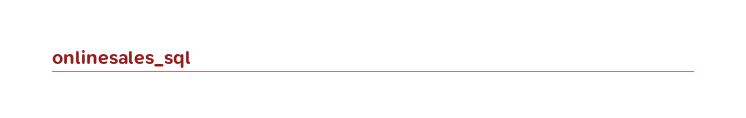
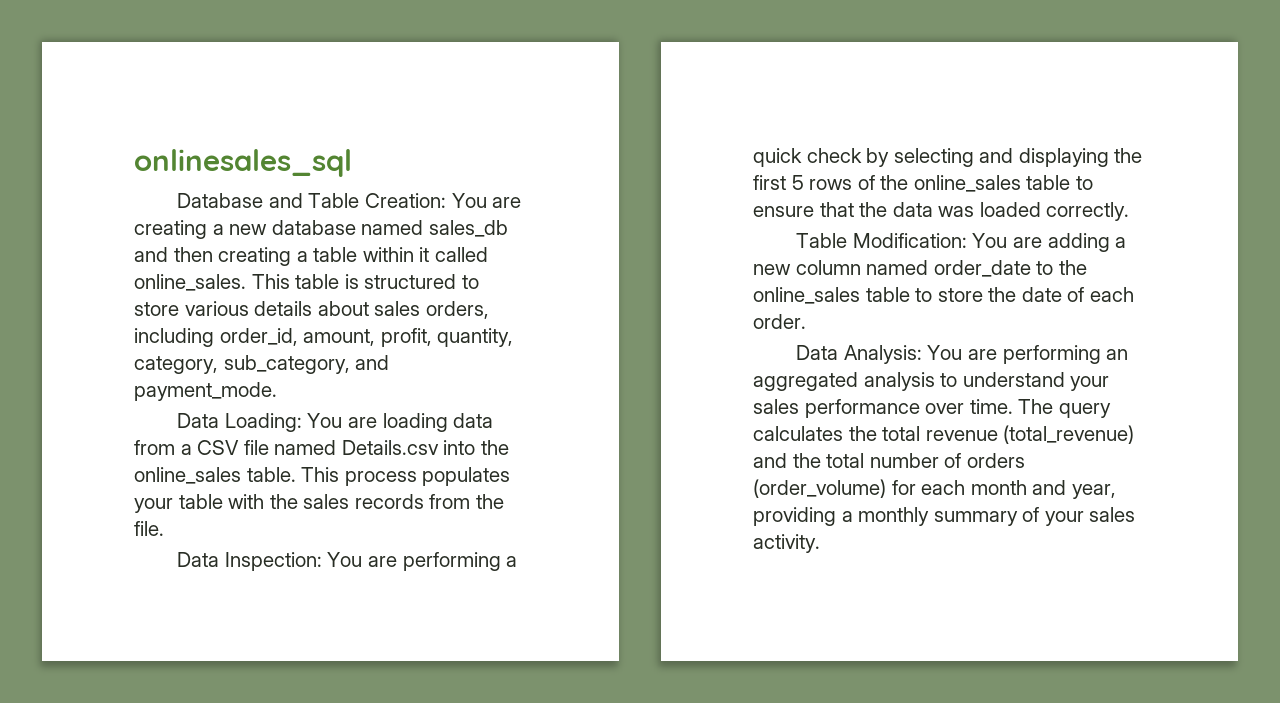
(191, 59) none -> [177,193,522,208] [134,220,508,239] [134,247,488,266] [134,274,479,291] [134,301,489,319] [134,328,514,347] [134,355,390,374] [134,382,277,401] [177,413,494,432] [134,440,509,455] [134,467,511,486] [134,494,504,513] [134,521,164,536] [177,552,518,571] [753,148,1143,167] [753,175,1093,192] [753,202,1130,221] [796,233,1127,252] [753,260,1087,277] [753,287,1134,304] [753,314,806,329] [796,345,1129,364] [753,372,1110,391] [753,399,1111,418] [753,425,1135,444] [753,453,1025,468] [753,479,1116,499] [753,507,1136,526] [753,534,820,553] // Database and Table Creation: You are creating a new database named sales_db and then creating a table within it called online_sales. This table is structured to store various details about sales orders, including order_id, amount, profit, quantity, category, sub_category, and payment_mode. // Data Loading: You are loading data from a CSV file named Details.csv into the online_sales table. This process populates your table with the sales records from the file. // Data Inspection: You are performing a quick check by selecting and displaying the first 5 rows of the online_sales table to ensure that the data was loaded correctly. // Table Modification: You are adding a new column named order_date to the online_sales table to store the date of each order. // Data Analysis: You are performing an aggregated analysis to understand your sales performance over time. The query calculates the total revenue (total_revenue) and the total number of orders (order_volume) for each month and year, providing a monthly summary of your sales activity.

